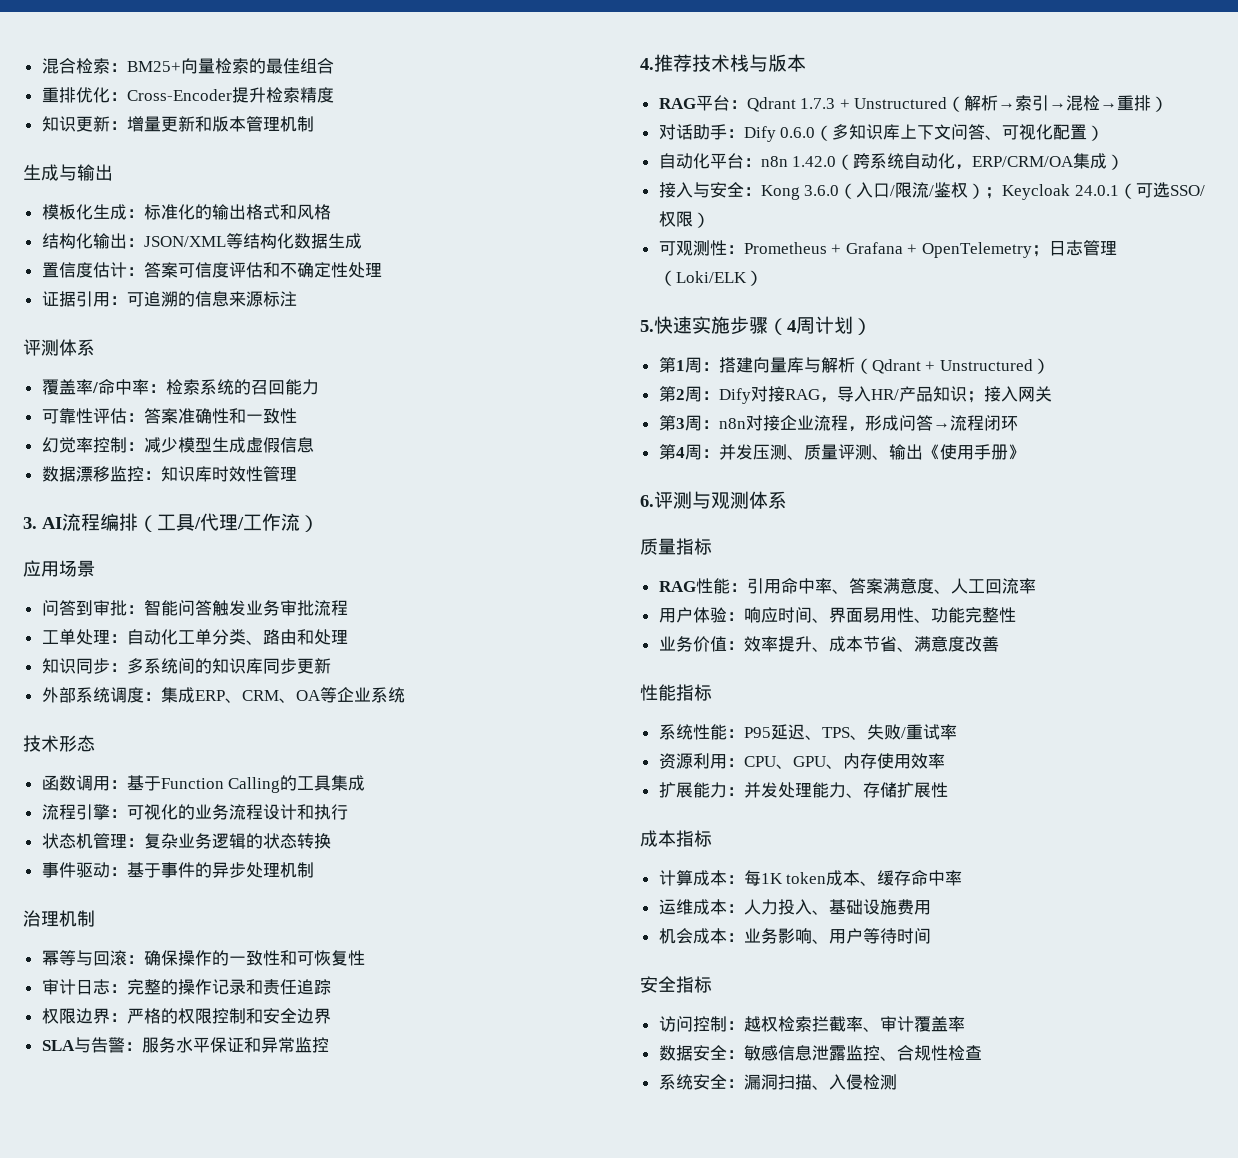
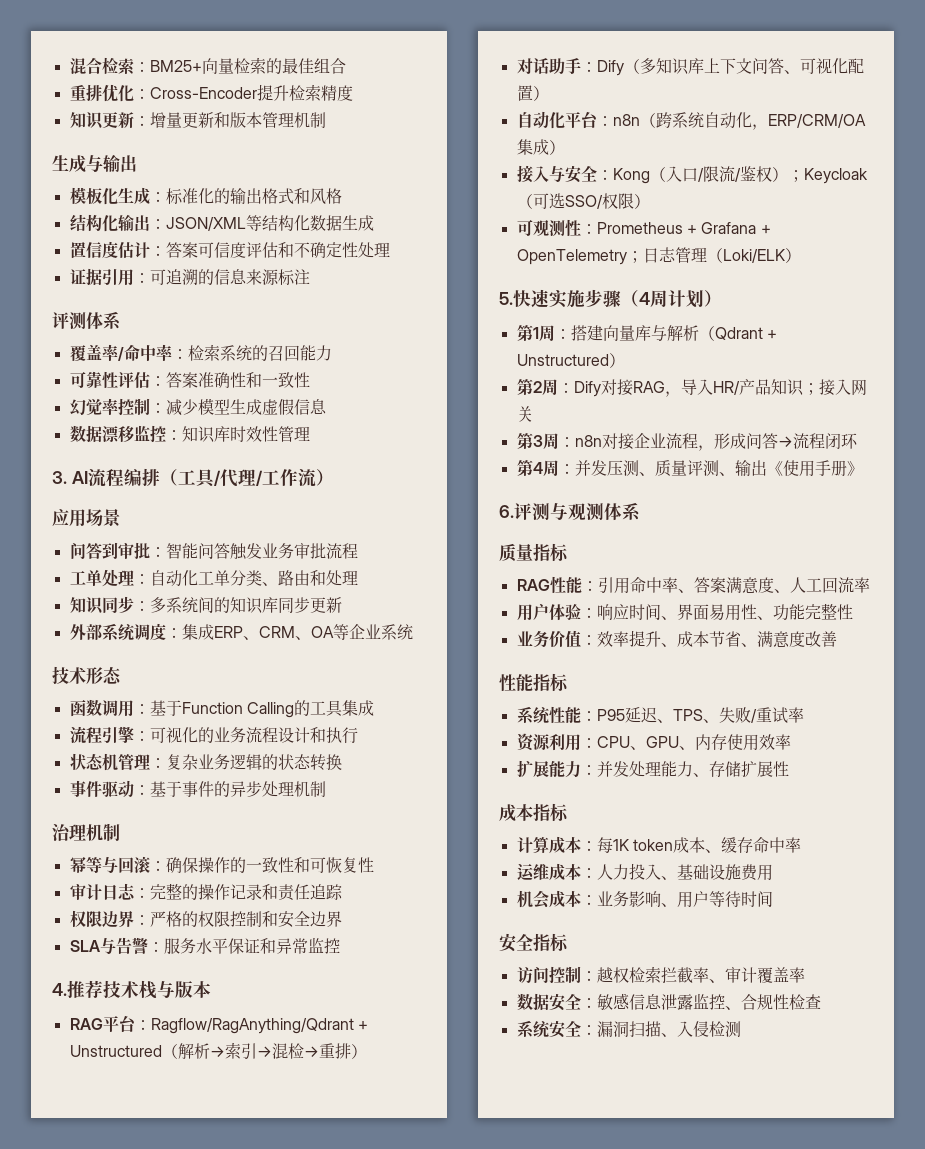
[746,97,836,112] Qdrant 1.7.3 -> [150,1018,354,1034] Ragflow/RagAnything/Qdrant
[780,127,816,138] 0.6.0 -> (624, 68) none
[792,156,837,167] 1.42.0 -> (640, 120) none
[804,185,840,196] 3.6.0 -> (650, 176) none
[1074,185,1119,196] 24.0.1 -> (868, 176) none

